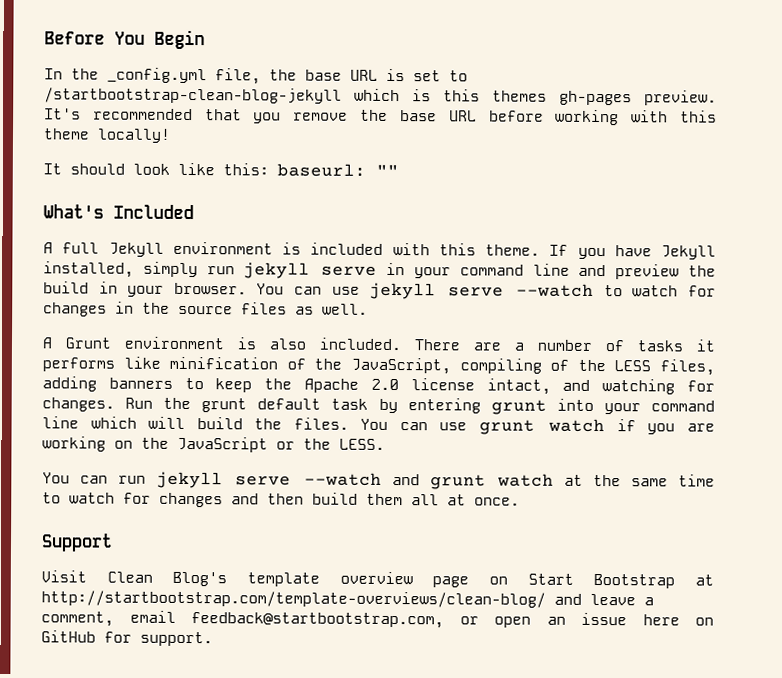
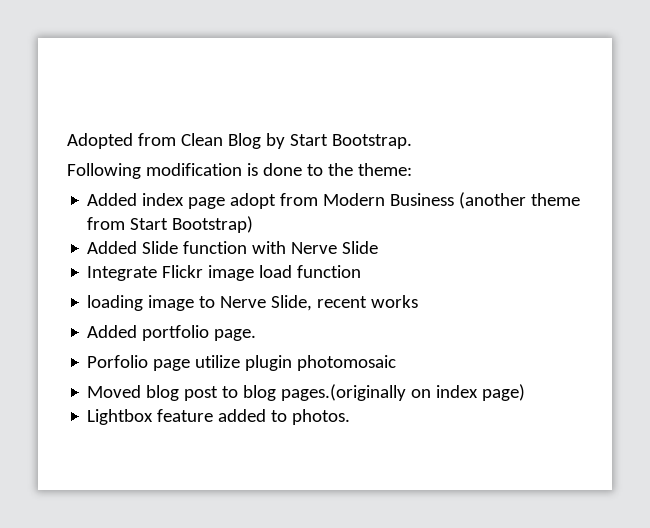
[44,29,205,50] [44,67,468,85] [44,87,717,106] [44,108,717,126] [43,128,171,143] [43,162,399,177] [43,204,194,220] [43,241,716,260] [43,261,717,280] [43,281,717,300] [43,301,368,317] [42,336,716,352] [42,356,716,376] [42,376,716,395] [42,397,715,415] [42,416,715,435] [42,436,385,453] [42,471,716,490] [42,492,520,508] [41,533,113,552] [41,570,714,589] [41,590,654,608] [41,610,714,629] [41,630,213,647] Before You Begin // In the _config.yml file, the base URL is set to /startbootstrap-clean-blog-jekyll which is this themes gh-pages preview. It's recommended that you remove the base URL before working with this theme locally! // It should look like this: baseurl: "" // What's Included // A full Jekyll environment is included with this theme. If you have Jekyll installed, simply run jekyll serve in your command line and preview the build in your browser. You can use jekyll serve --watch to watch for changes in the source files as well. // A Grunt environment is also included. There are a number of tasks it performs like minification of the JavaScript, compiling of the LESS files, adding banners to keep the Apache 2.0 license intact, and watching for changes. Run the grunt default task by entering grunt into your command line which will build the files. You can use grunt watch if you are working on the JavaScript or the LESS. // You can run jekyll serve --watch and grunt watch at the same time to watch for changes and then build them all at once. // Support // Visit Clean Blog's template overview page on Start Bootstrap at http://startbootstrap.com/template-overviews/clean-blog/ and leave a comment, email feedback@startbootstrap.com, or open an issue here on GitHub for support. -> [67,133,412,149] [67,163,412,179] [87,192,581,209] [87,216,254,233] [87,241,379,254] [87,265,362,281] [87,295,419,311] [87,325,257,341] [87,355,397,371] [87,384,526,401] [87,409,351,425] Adopted from Clean Blog by Start Bootstrap. // Following modification is done to the theme: // Added index page adopt from Modern Business (another theme from Start Bootstrap) // Added Slide function with Nerve Slide // Integrate Flickr image load function // loading image to Nerve Slide, recent works // Added portfolio page. // Porfolio page utilize plugin photomosaic // Moved blog post to blog pages.(originally on index page) // Lightbox feature added to photos.

